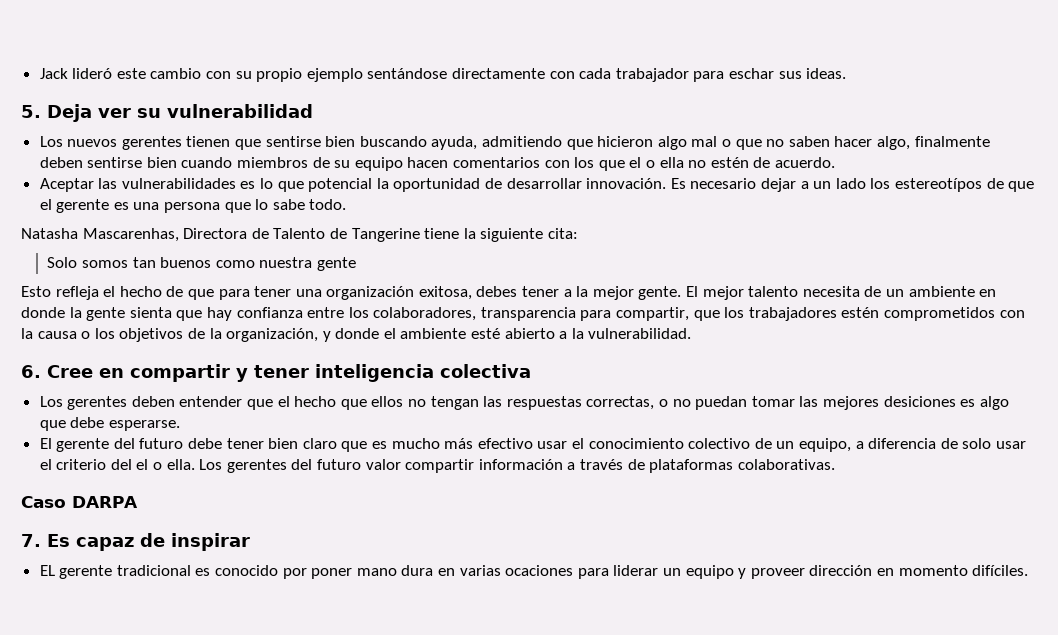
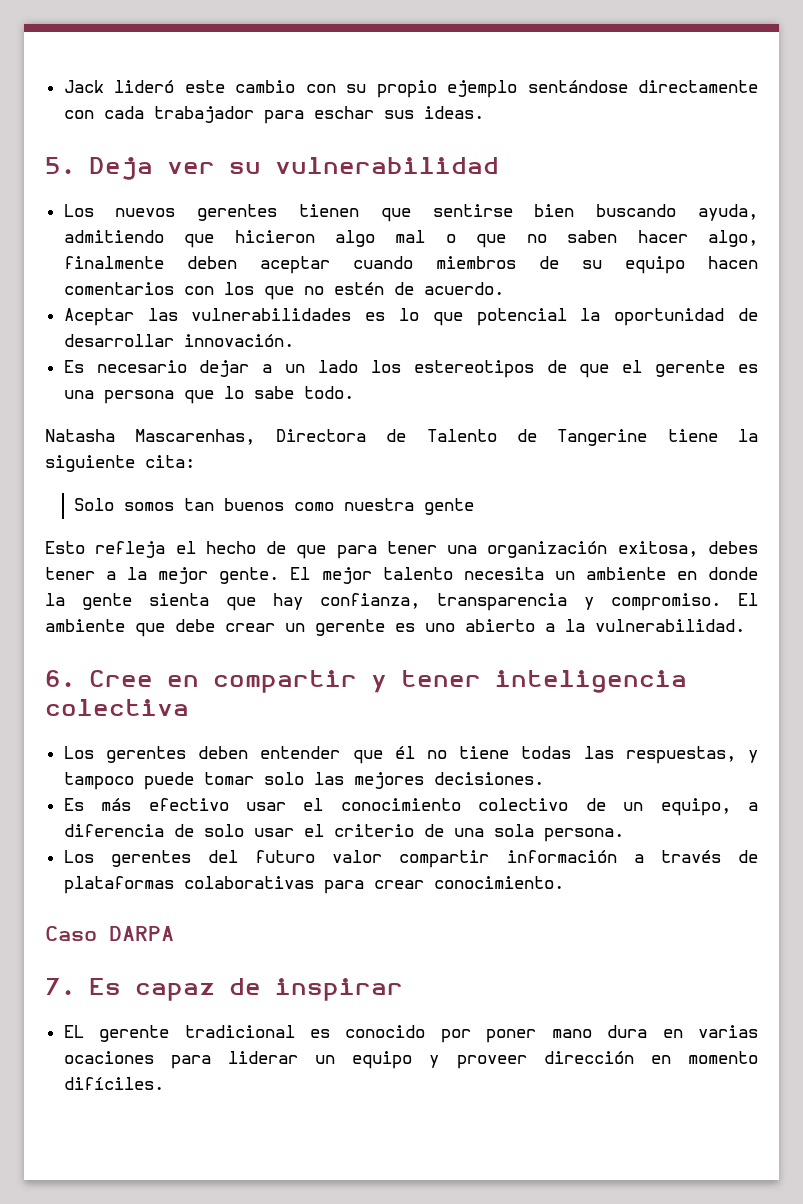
[87,157,177,168] sentirse bien -> [259,256,330,274] aceptar
[629,157,684,168] el o ella -> (294, 293) none
(667, 183) none -> (294, 340) //
[894,178,982,192] estereotípos -> [413,360,534,378] estereotipos
[864,286,882,297] de -> (544, 573) none
[236,307,1025,321] [21,328,501,342] confianza entre los colaboradores, transparencia para compartir, que los trabajadores estén comprometidos con la causa o los objetivos de la organización, y donde el ambiente esté -> [320,593,758,611] [45,619,455,637] confianza, transparencia y compromiso. El ambiente que debe crear un gerente es uno
[277,396,1009,410] [39,417,180,431] [39,438,440,452] el hecho que ellos no tengan las respuestas correctas, o no puedan tomar las mejores desiciones es algo que debe esperarse. // El gerente del futuro debe tener bien claro que es mucho -> [394,746,758,764] [63,772,544,790] [63,798,84,811] él no tiene todas las respuestas, y tampoco puede tomar solo las mejores decisiones. // Es
[110,459,195,470] del el o ella. -> [423,824,624,842] de una sola persona. //
[737,459,835,470] colaborativas. -> [183,876,564,894] colaborativas para crear conocimiento.

